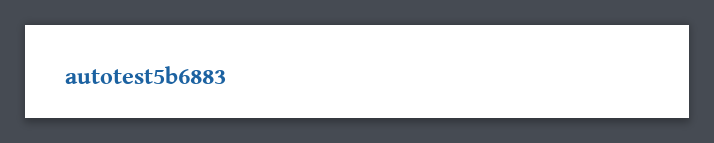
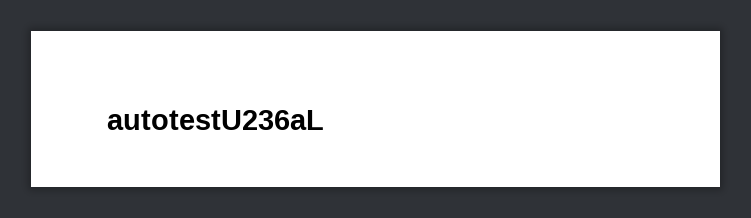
[65,66,226,84] autotest5b6883 -> [107,110,324,130] autotestU236aL

